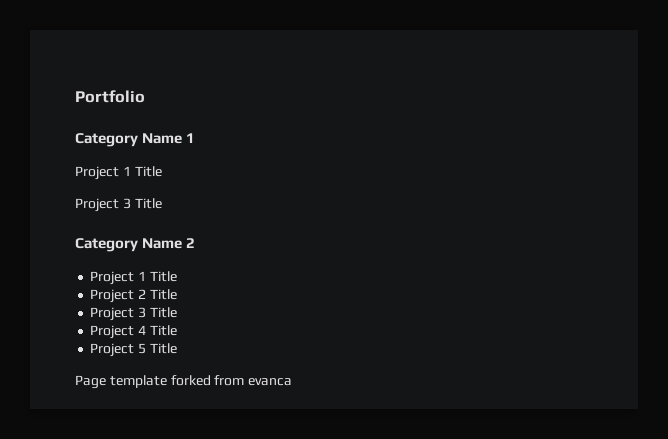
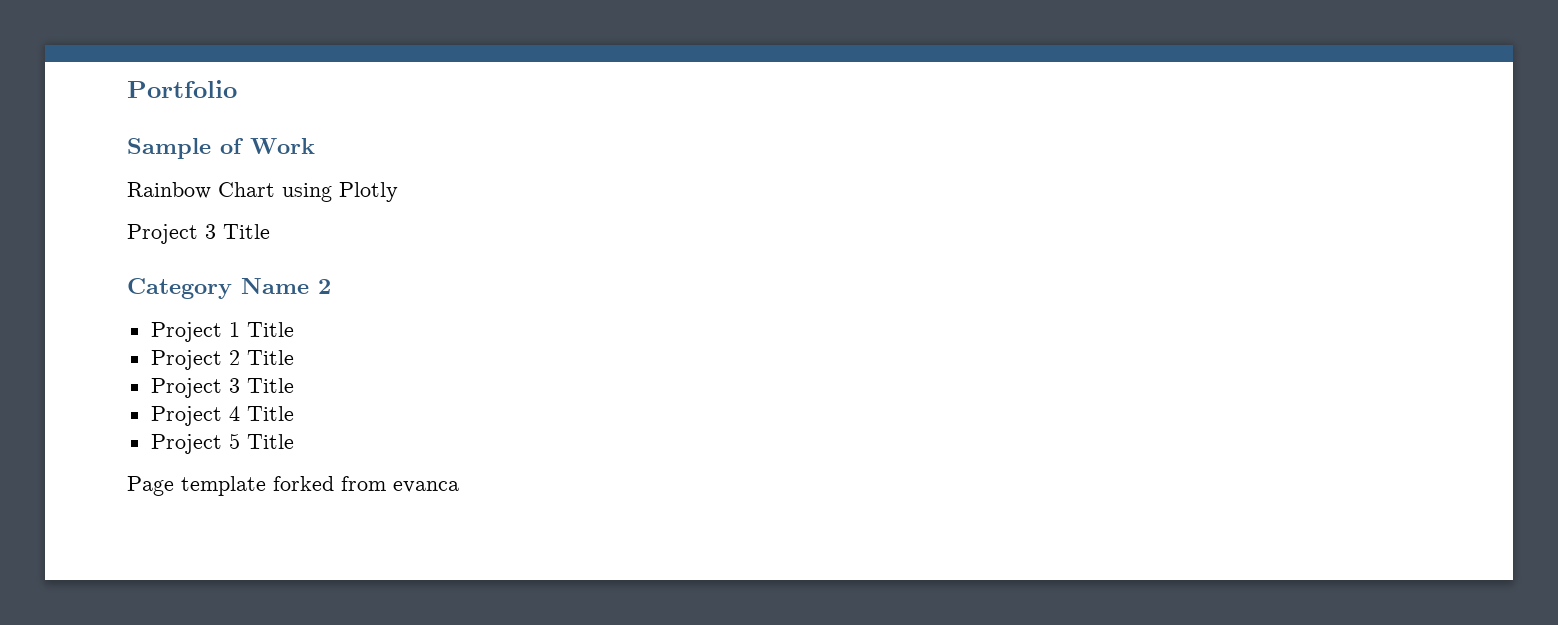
[75,133,196,147] [75,166,162,180] Category Name 1 // Project 1 Title -> [127,138,315,159] [127,182,398,202] Sample of Work // Rainbow Chart using Plotly

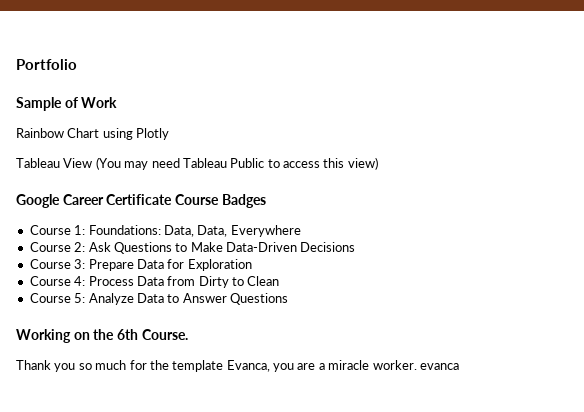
[127,224,270,244] [127,278,331,299] [150,322,294,342] [150,350,294,370] [150,378,294,398] [150,406,294,426] [150,433,294,454] [127,476,386,496] Project 3 Title // Category Name 2 // Project 1 Title // Project 2 Title // Project 3 Title // Project 4 Title // Project 5 Title // Page template forked from -> [16,157,378,170] [16,194,266,208] [29,225,301,237] [29,242,356,254] [29,259,252,271] [29,276,280,288] [29,293,288,305] [16,329,188,343] [16,360,417,372] Tableau View (You may need Tableau Public to access this view) // Google Career Certificate Course Badges // Course 1: Foundations: Data, Data, Everywhere // Course 2: Ask Questions to Make Data-Driven Decisions // Course 3: Prepare Data for Exploration // Course 4: Process Data from Dirty to Clean // Course 5: Analyze Data to Answer Questions // Working on the 6th Course. // Thank you so much for the template Evanca, you are a miracle worker.

